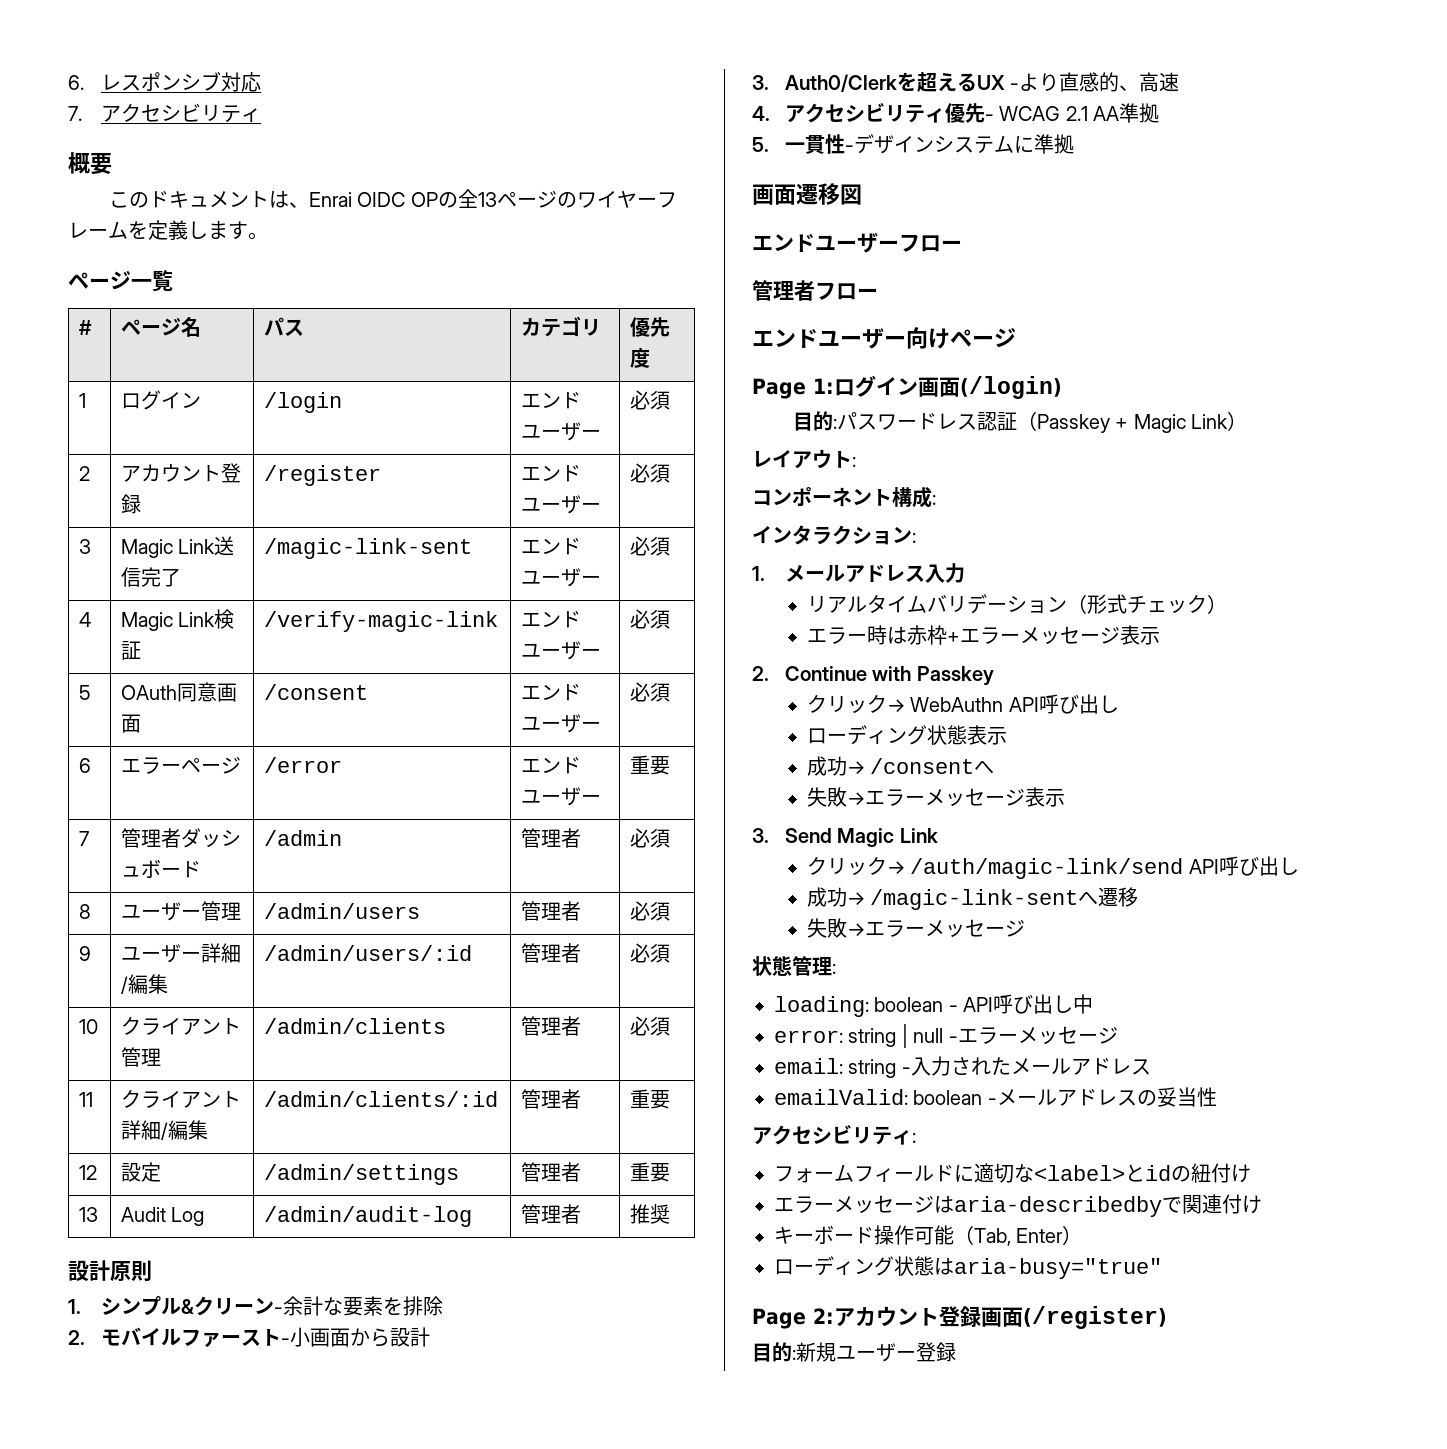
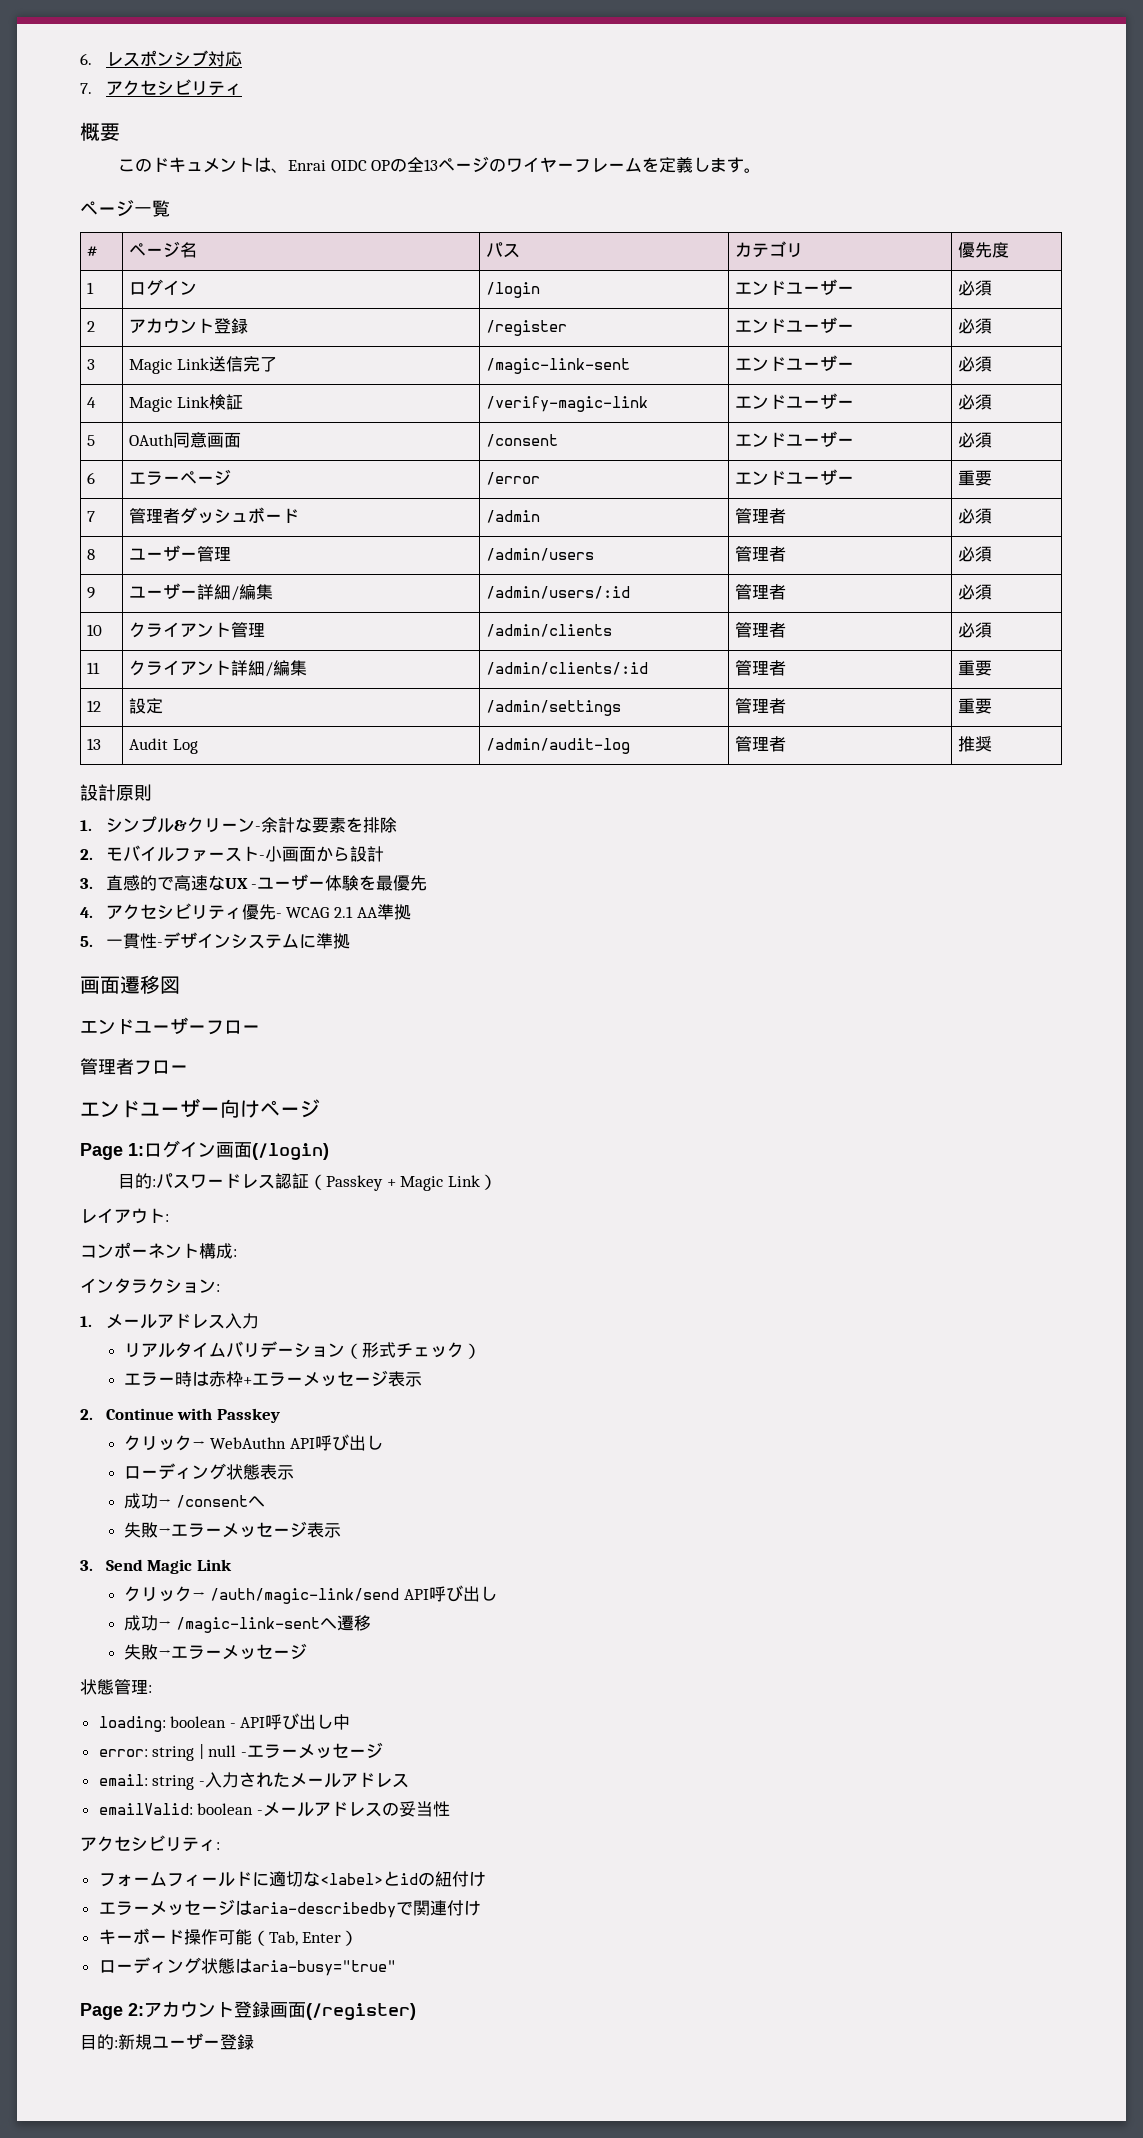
[784,72,1180,92] Auth0/Clerkを超えるUX -より直感的、高速 -> [105,874,428,891] 直感的で高速なUX -ユーザー体験を最優先

